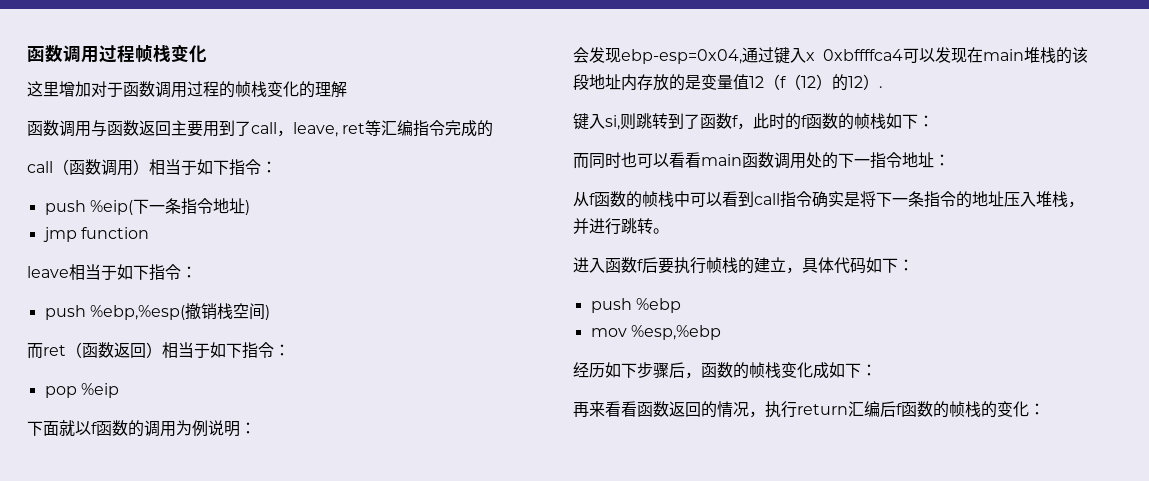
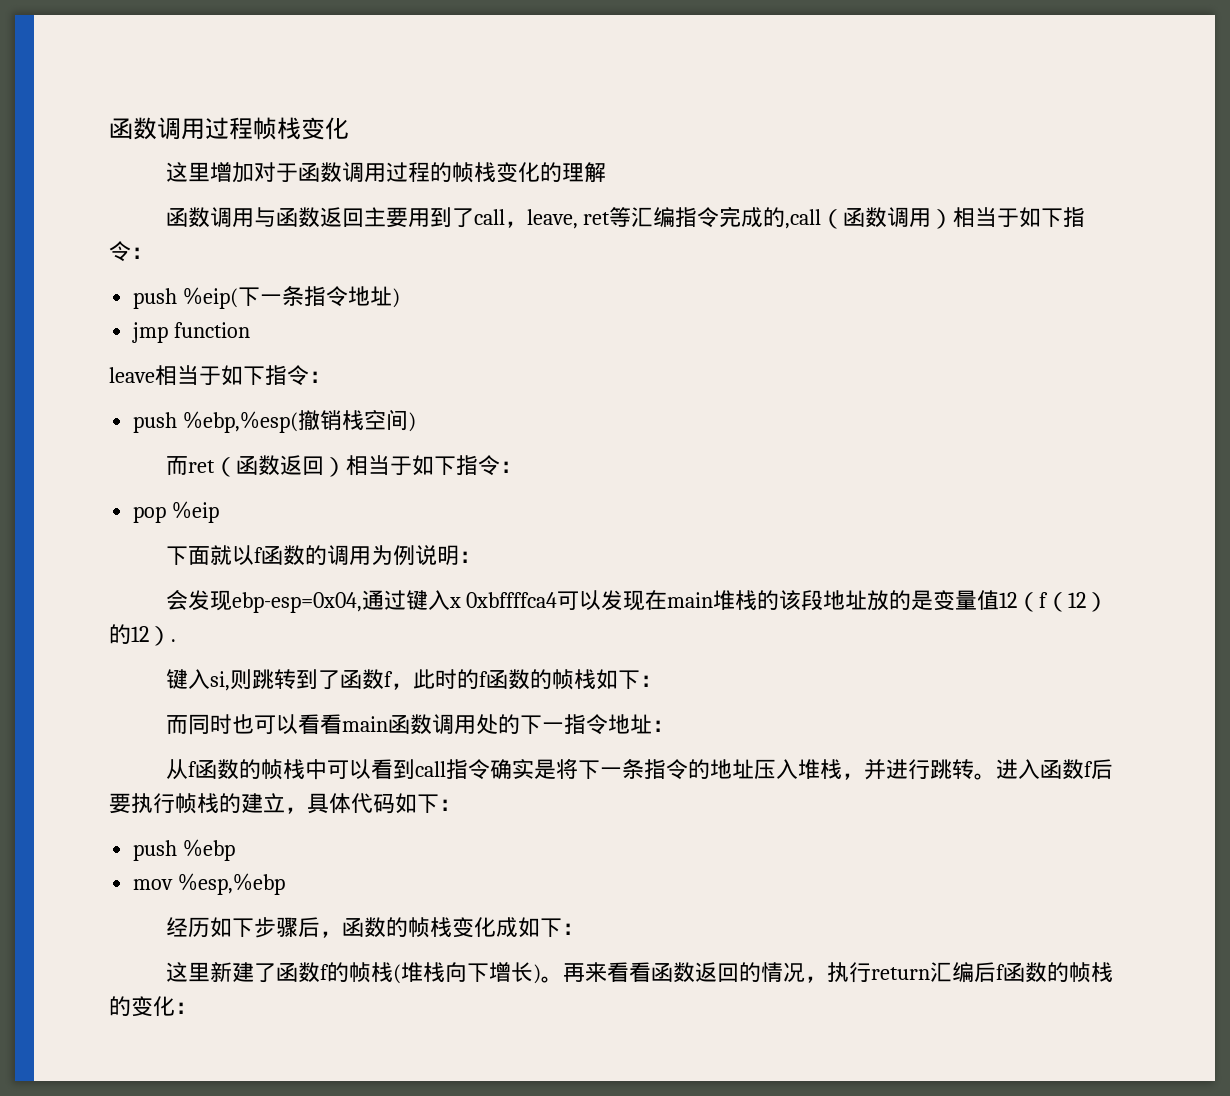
[27,161,53,173] // call -> [785,209,822,229] ,call
[621,74,653,91] 内存 -> (868, 600) none
(669, 231) // -> (996, 776) none
(877, 370) none -> [165,962,563,984] 这里新建了函数f的帧栈(堆栈向下增长)。

